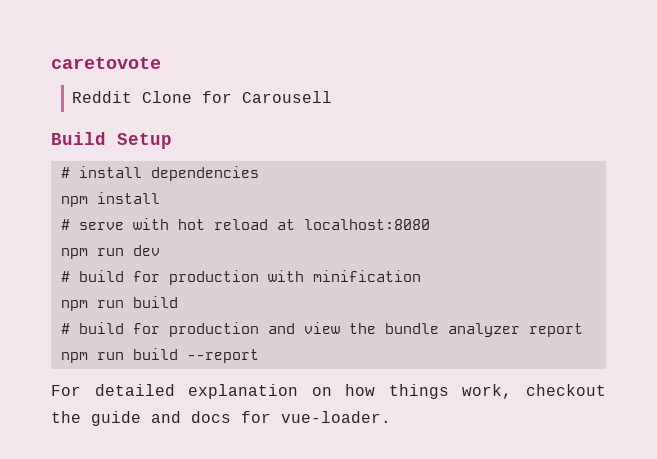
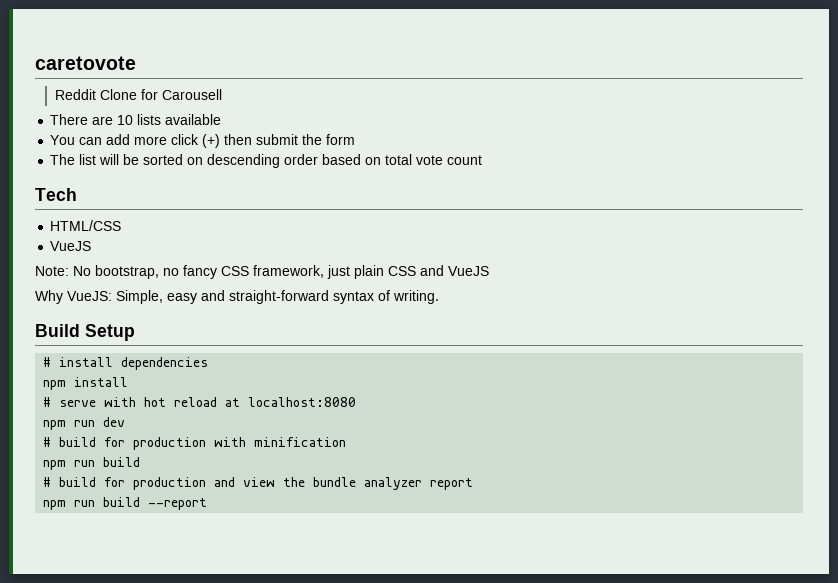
(333, 97) none -> [50,114,222,125] [50,134,356,148] [50,154,483,168] [35,188,77,201] [50,220,122,231] [50,241,92,251] [35,265,489,279] [35,290,439,304] // There are 10 lists available // You can add more click (+) then submit the form // The list will be sorted on descending order based on total vote count // Tech // HTML/CSS // VueJS // Note: No bootstrap, no fancy CSS framework, just plain CSS and VueJS // Why VueJS: Simple, easy and straight-forward syntax of writing.
[51,384,606,399] [51,411,391,426] // For detailed explanation on how things work, checkout the guide and docs for vue-loader. -> (208, 504) none

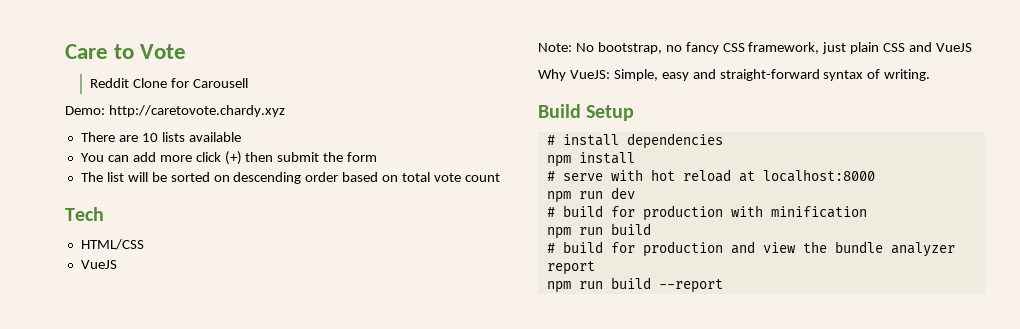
[35,56,136,70] caretovote -> [65,44,187,59] Care to Vote
(222, 94) none -> [65,105,285,117] // Demo: http://caretovote.chardy.xyz
[248,397,357,407] localhost:8080 -> [762,169,875,182] localhost:8000

